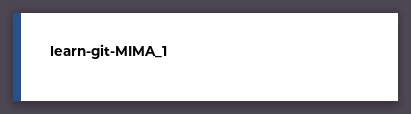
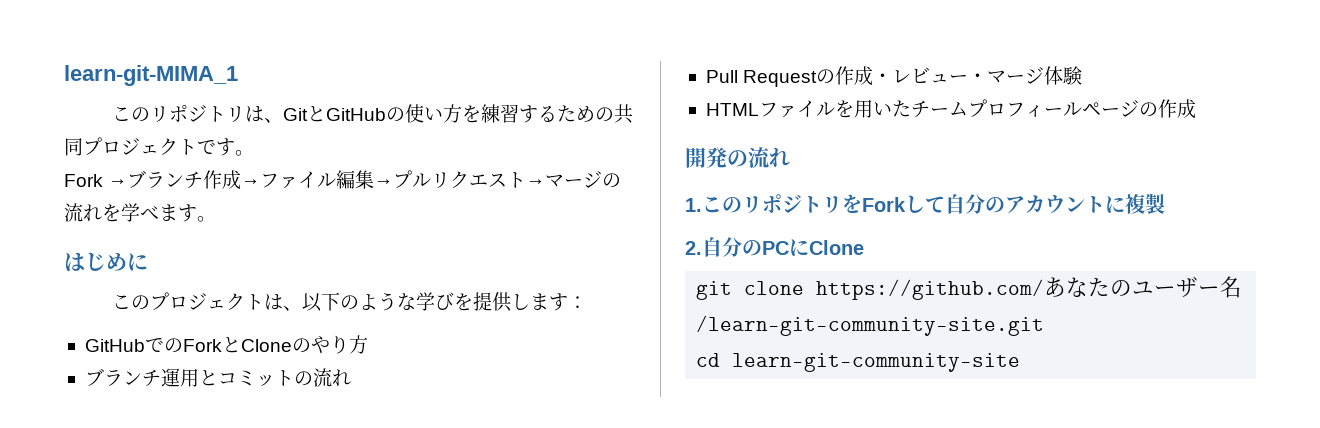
(167, 51) none -> [111,104,633,124] [64,137,254,156] [64,170,622,190] [64,203,216,222] [64,252,148,272] [111,292,587,312] [84,335,368,354] [84,368,351,387] [705,66,1083,87] [705,99,1196,119] [685,147,790,168] [685,193,1165,214] [685,237,864,257] [696,276,1243,300] [696,315,1045,336] [696,353,1021,372] // このリポジトリは、GitとGitHubの使い方を練習するための共同プロジェクトです。 // Fork →ブランチ作成→ファイル編集→プルリクエスト→マージの流れを学べます。 // はじめに // このプロジェクトは、以下のような学びを提供します： // GitHubでのForkとCloneのやり方 // ブランチ運用とコミットの流れ // Pull Requestの作成・レビュー・マージ体験 // HTMLファイルを用いたチームプロフィールページの作成 // 開発の流れ // 1.このリポジトリをForkして自分のアカウントに複製 // 2.自分のPCにClone // git clone https://github.com/あなたのユーザー名/learn-git-community-site.git // cd learn-git-community-site

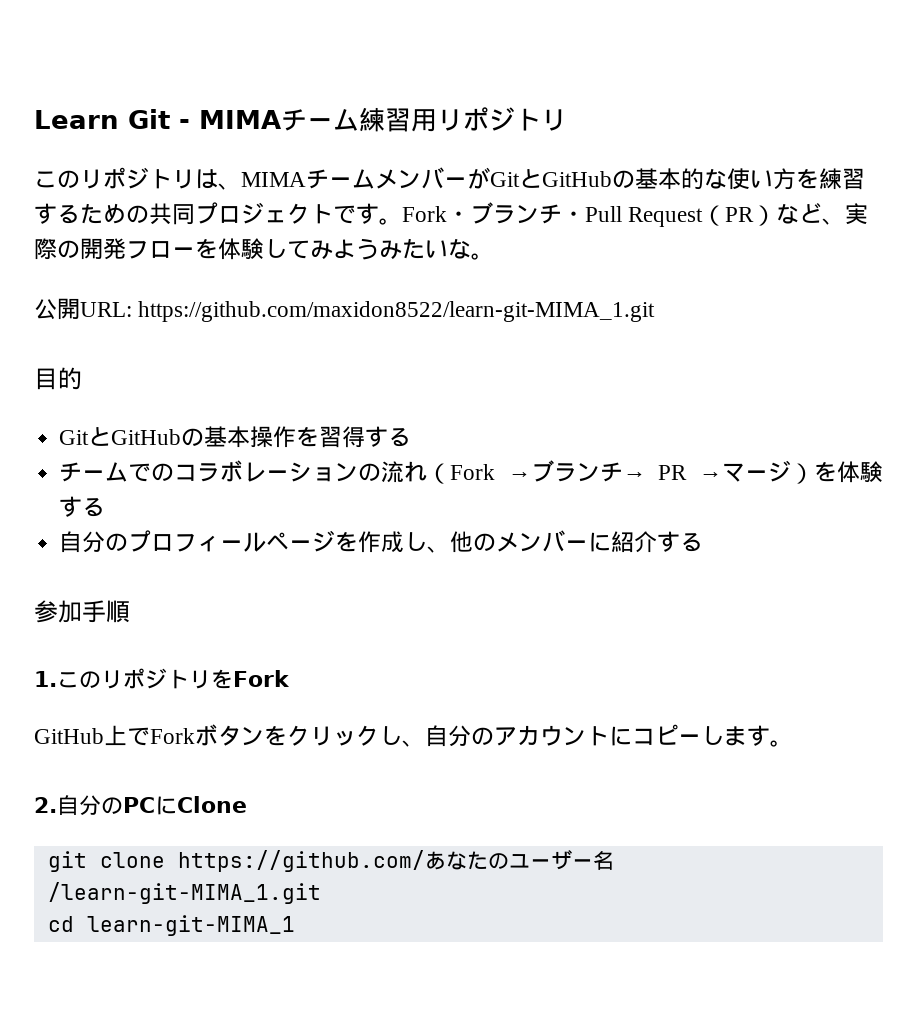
[64,65,238,86] learn-git-MIMA_1 -> [34,107,567,132] Learn Git - MIMAチーム練習用リポジトリ
[282,106,405,122] GitとGitHubの -> [241,167,727,190] MIMAチームメンバーがGitとGitHubの基本的な
[64,170,622,190] [64,203,216,222] [64,252,148,272] [111,292,587,312] [84,335,368,354] [84,368,351,387] [705,66,1083,87] [705,100,968,118] // Fork →ブランチ作成→ファイル編集→プルリクエスト→マージの流れを学べます。 // はじめに // このプロジェクトは、以下のような学びを提供します： // GitHubでのForkとCloneのやり方 // ブランチ運用とコミットの流れ // Pull Requestの作成・レビュー・マージ体験 // HTMLファイルを用いたチーム -> [402,202,869,227] [34,238,494,260] [34,298,656,322] [34,367,82,390] [59,426,412,448] [59,460,884,484] [59,496,106,517] [59,531,129,553] Fork・ブランチ・Pull Request（PR）など、実際の開発フローを体験してみようみたいな。 // 公開URL: https://github.com/maxidon8522/learn-git-MIMA_1.git // 目的 // GitとGitHubの基本操作を習得する // チームでのコラボレーションの流れ（Fork →ブランチ→ PR →マージ）を体験する // 自分の
[1138,99,1196,119] [685,147,790,168] の作成 // 開発の流れ -> [335,530,704,553] [34,600,130,623] を作成し、他のメンバーに紹介する // 参加手順
[905,195,945,213] して -> [34,724,425,747] // GitHub上でForkボタンをクリックし、
[1125,193,1165,214] 複製 -> [632,724,793,747] コピーします。
[696,315,1045,336] /learn-git-community-site.git -> [47,882,321,904] /learn-git-MIMA_1.git
[732,353,1021,372] learn-git-community-site -> [86,915,295,936] learn-git-MIMA_1

